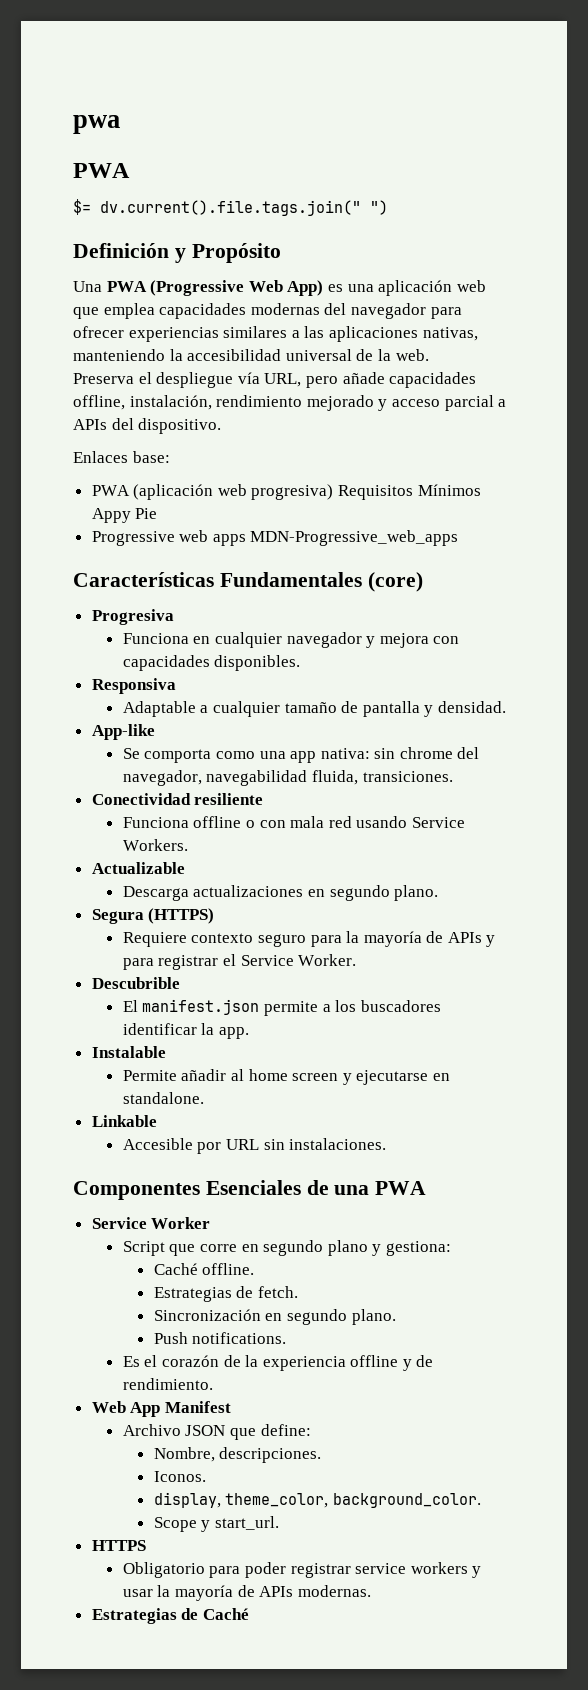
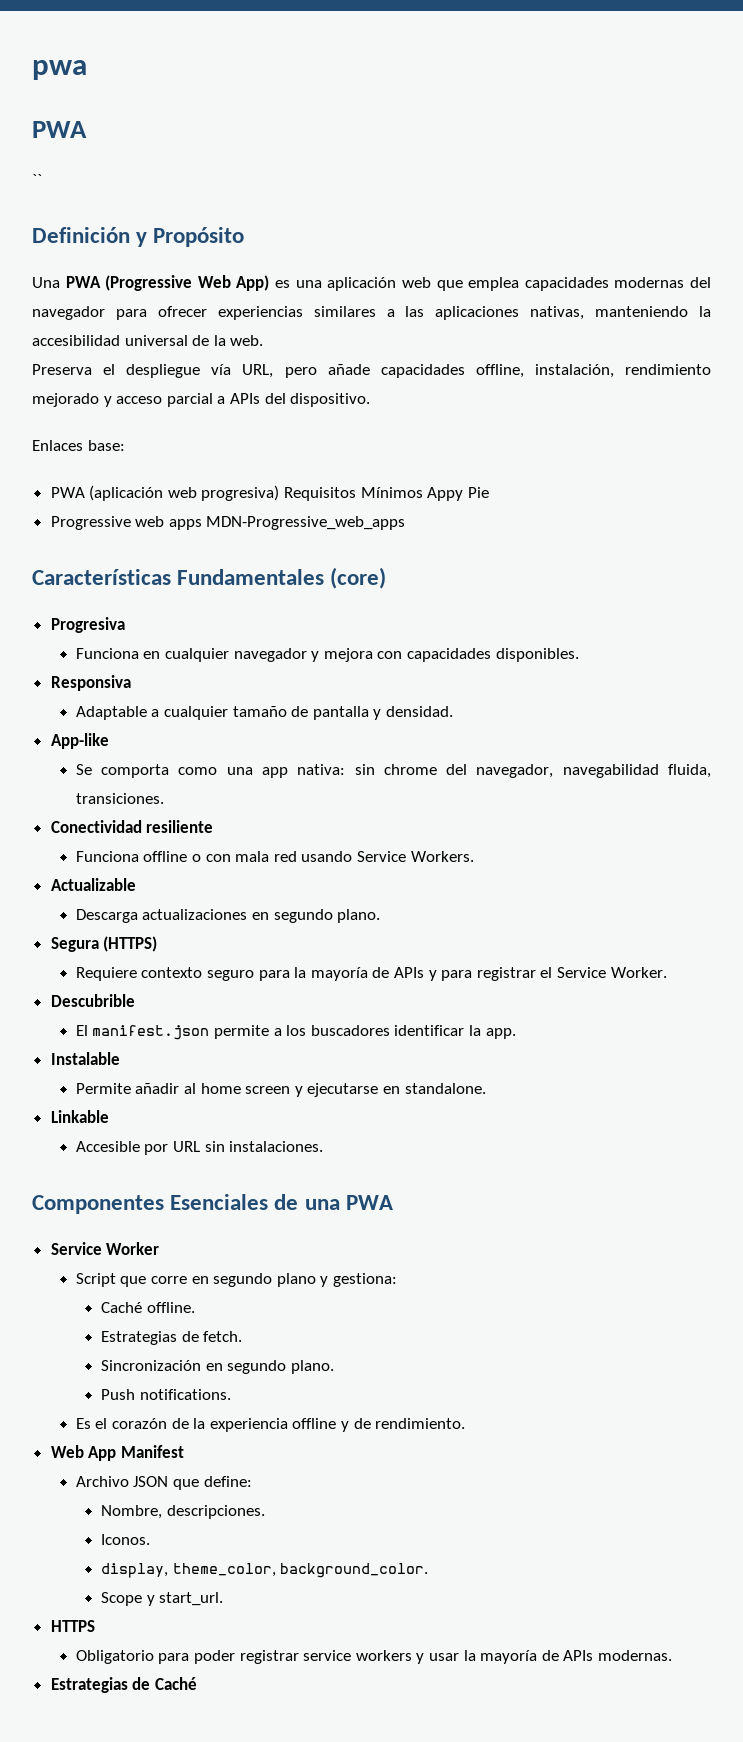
[73,199,388,216] $= dv.current().file.tags.join(" ") -> [32,174,42,185] ``

